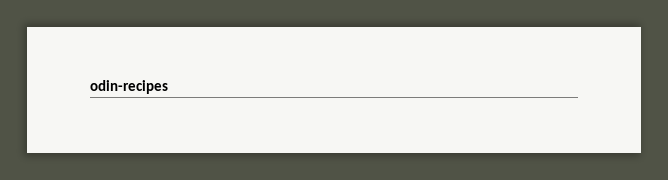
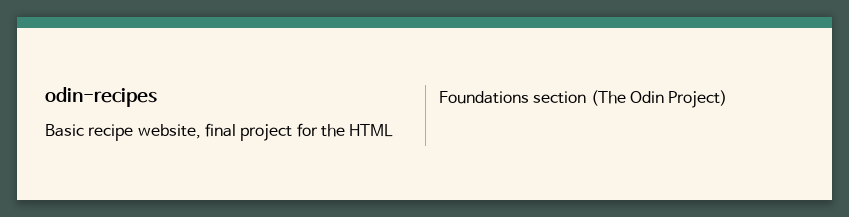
(168, 87) none -> [45,123,394,141] [439,90,728,108] // Basic recipe website, final project for the HTML Foundations section (The Odin Project)

